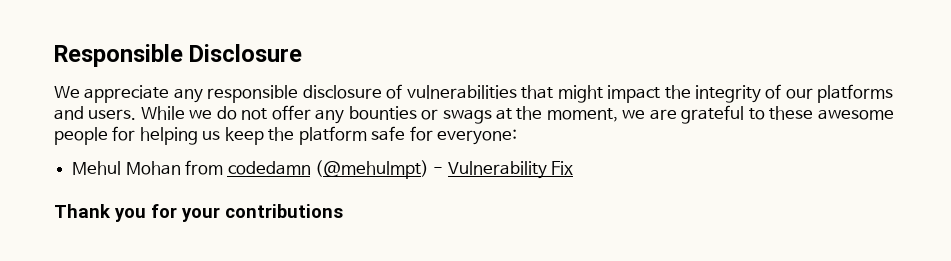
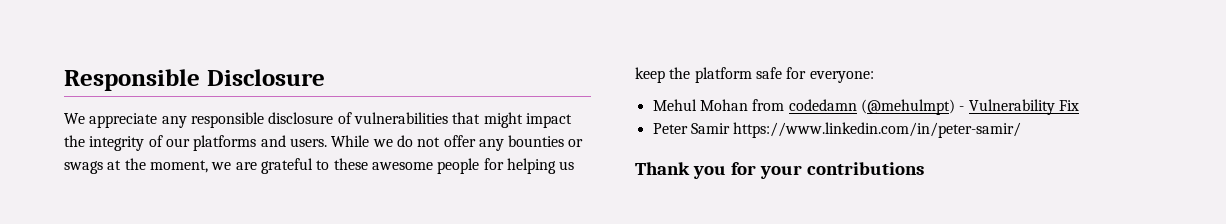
(574, 168) none -> [652,122,1022,138] // Peter Samir https://www.linkedin.com/in/peter-samir/

